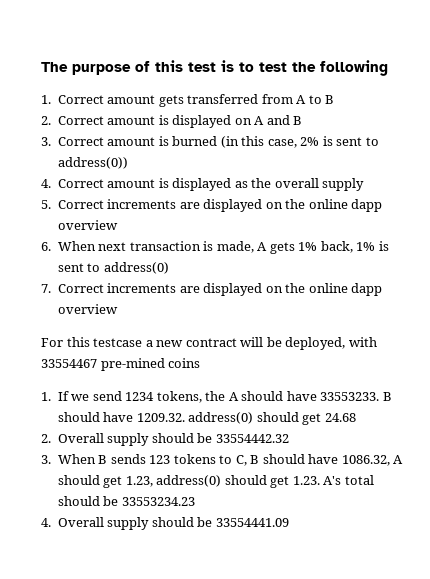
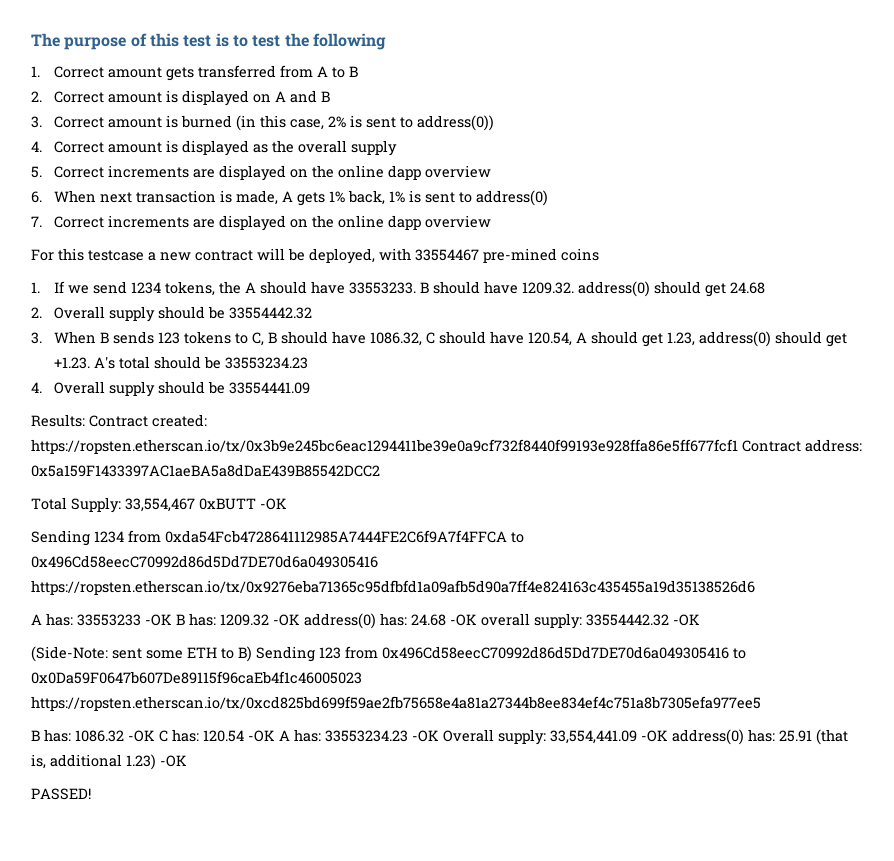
(390, 460) none -> [426,331,573,346] C should have 120.54,
[292,476,320,485] 1.23. -> [54,357,91,369] +1.23.
(289, 522) none -> [31,414,207,427] [31,439,862,454] [31,464,380,477] [31,497,287,513] [31,530,524,546] [31,555,378,568] [31,580,755,595] [31,613,700,629] [31,646,746,662] [31,671,362,684] [31,696,761,711] [31,729,848,745] [31,754,187,770] [31,788,91,800] // Results: Contract created: https://ropsten.etherscan.io/tx/0x3b9e245bc6eac1294411be39e0a9cf732f8440f99193e928ffa86e5ff677fcf1 Contract address: 0x5a159F1433397AC1aeBA5a8dDaE439B85542DCC2 // Total Supply: 33,554,467 0xBUTT -OK // Sending 1234 from 0xda54Fcb4728641112985A7444FE2C6f9A7f4FFCA to 0x496Cd58eecC70992d86d5Dd7DE70d6a049305416 https://ropsten.etherscan.io/tx/0x9276eba71365c95dfbfd1a09afb5d90a7ff4e824163c435455a19d35138526d6 // A has: 33553233 -OK B has: 1209.32 -OK address(0) has: 24.68 -OK overall supply: 33554442.32 -OK // (Side-Note: sent some ETH to B) Sending 123 from 0x496Cd58eecC70992d86d5Dd7DE70d6a049305416 to 0x0Da59F0647b607De89115f96caEb4f1c46005023 https://ropsten.etherscan.io/tx/0xcd825bd699f59ae2fb75658e4a81a27344b8ee834ef4c751a8b7305efa977ee5 // B has: 1086.32 -OK C has: 120.54 -OK A has: 33553234.23 -OK Overall supply: 33,554,441.09 -OK address(0) has: 25.91 (that is, additional 1.23) -OK // PASSED!

